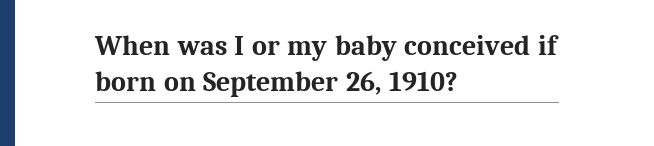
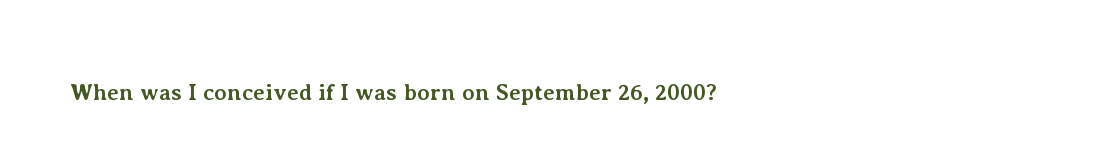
[251,35,559,61] or my baby conceived if -> [203,84,398,100] conceived if I was
[389,71,459,91] 1910? -> [654,84,717,100] 2000?

